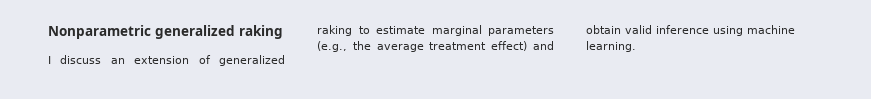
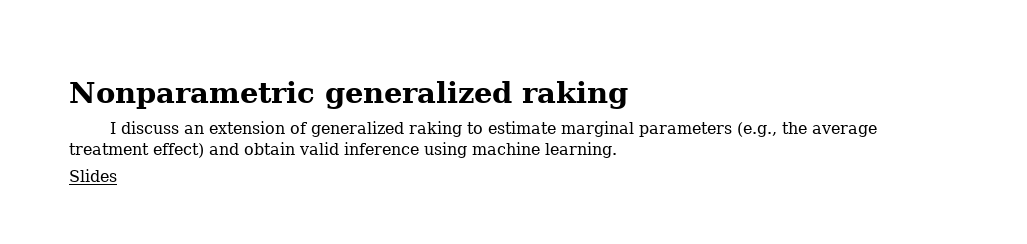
(636, 46) none -> [69,169,117,182] // Slides

